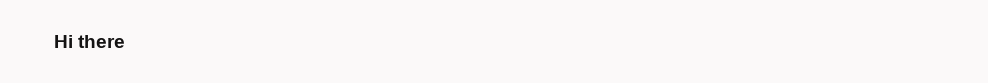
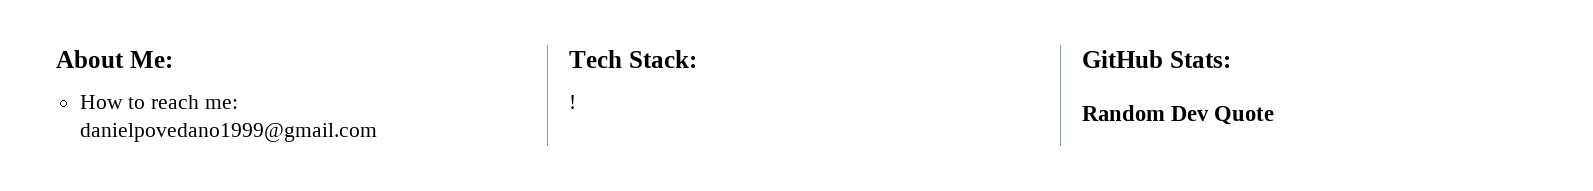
[54,35,126,48] Hi there -> [56,50,173,68] [79,95,239,109] [79,123,377,142] [569,50,697,68] [569,95,576,109] [1082,50,1231,68] [1082,105,1275,125] About Me: // How to reach me: danielpovedano1999@gmail.com // Tech Stack: // ! // GitHub Stats: // Random Dev Quote

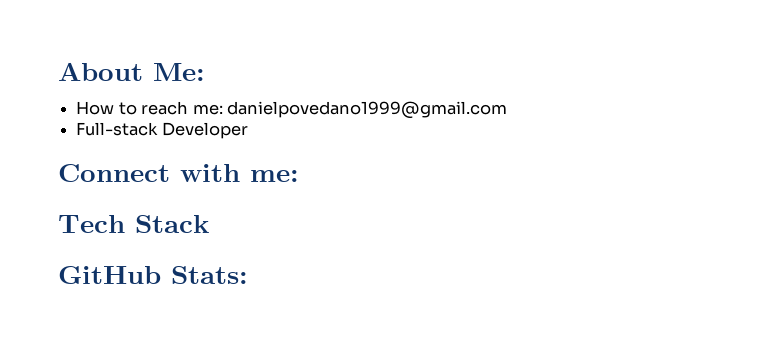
(377, 132) none -> [76,122,248,139] [58,164,299,182] // Full-stack Developer // Connect with me:
[628,50,697,68] [569,95,576,109] Stack: // ! -> [135,215,209,233] Stack
[1082,105,1275,125] // Random Dev Quote -> (248, 275) none

